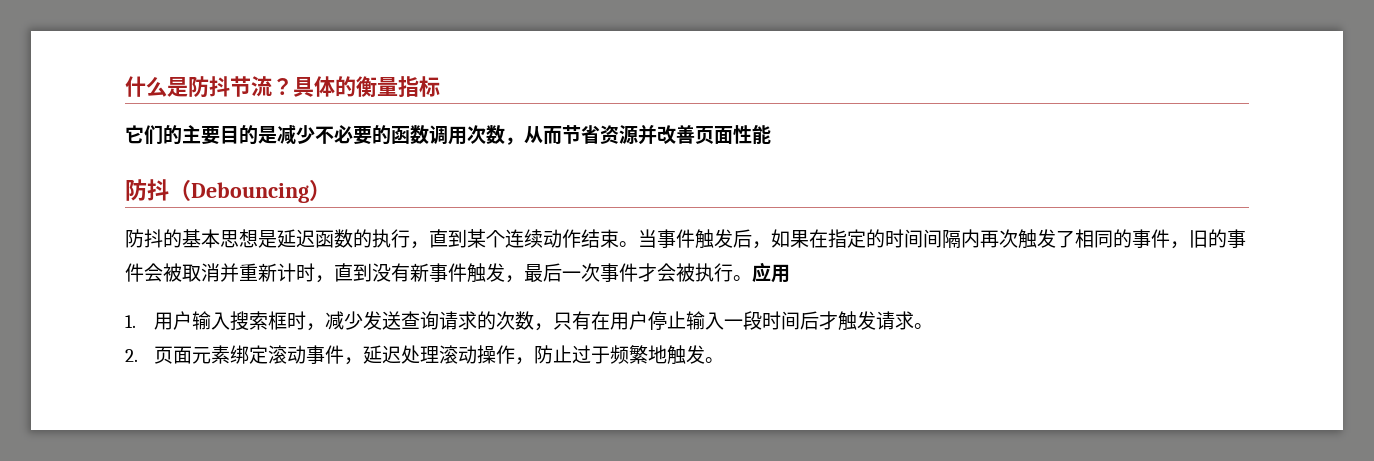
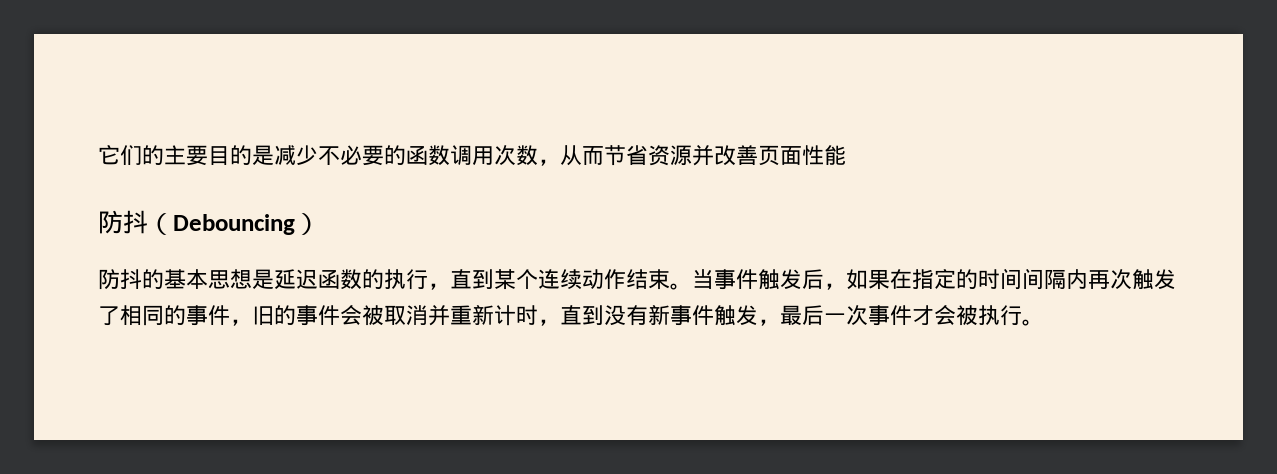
[125,76,440,98] 什么是防抖节流？具体的衡量指标 // -> (98, 155) none
[752,262,790,283] [125,311,933,331] [125,345,724,365] 应用 // 1.用户输入搜索框时，减少发送查询请求的次数，只有在用户停止输入一段时间后才触发请求。 // 2.页面元素绑定滚动事件，延迟处理滚动操作，防止过于频繁地触发。 -> (1044, 322) none

